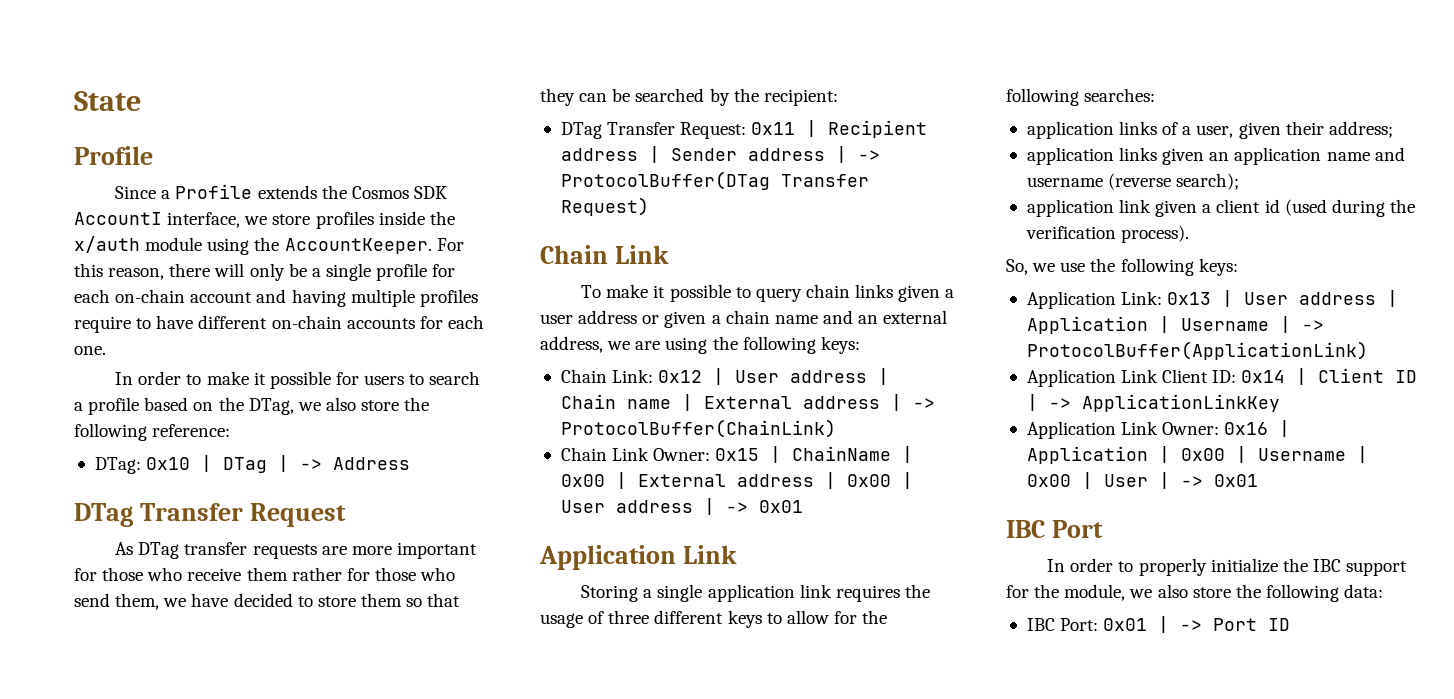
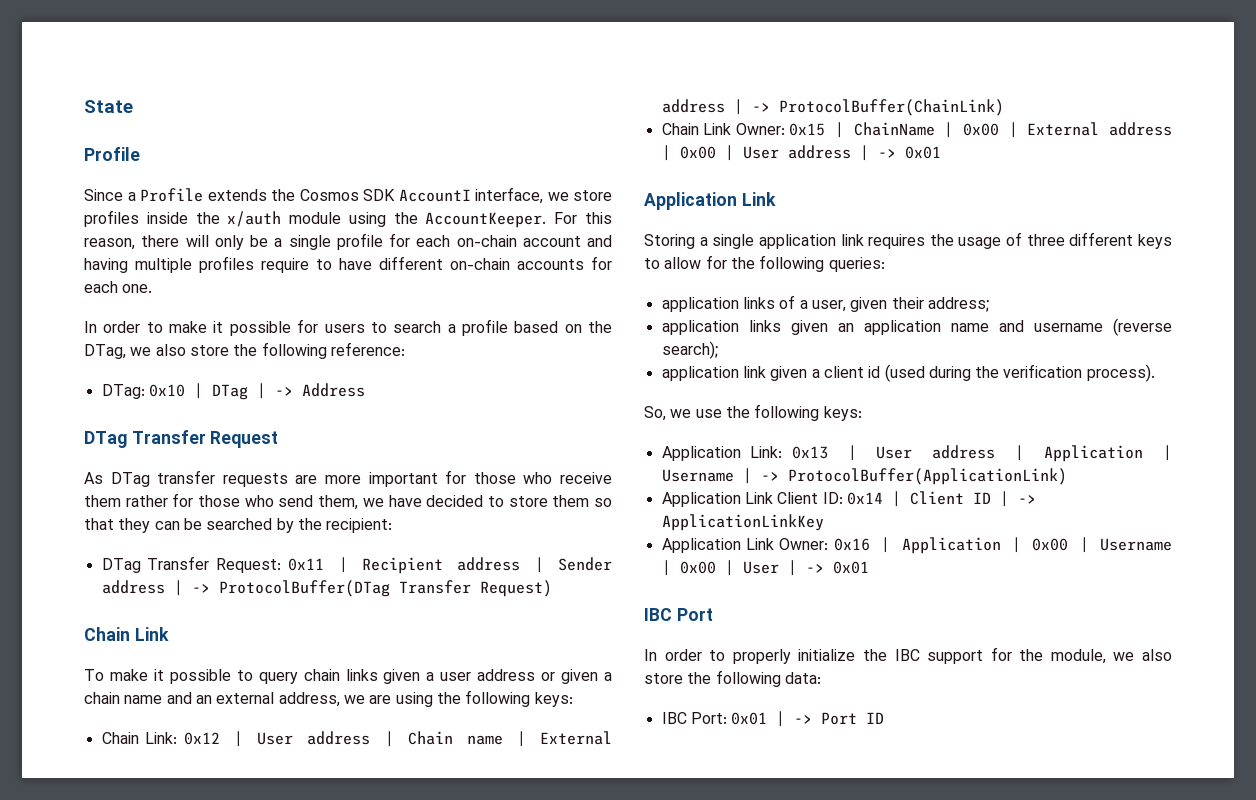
[1084,88,1156,102] searches: -> [828,257,885,272] queries:

